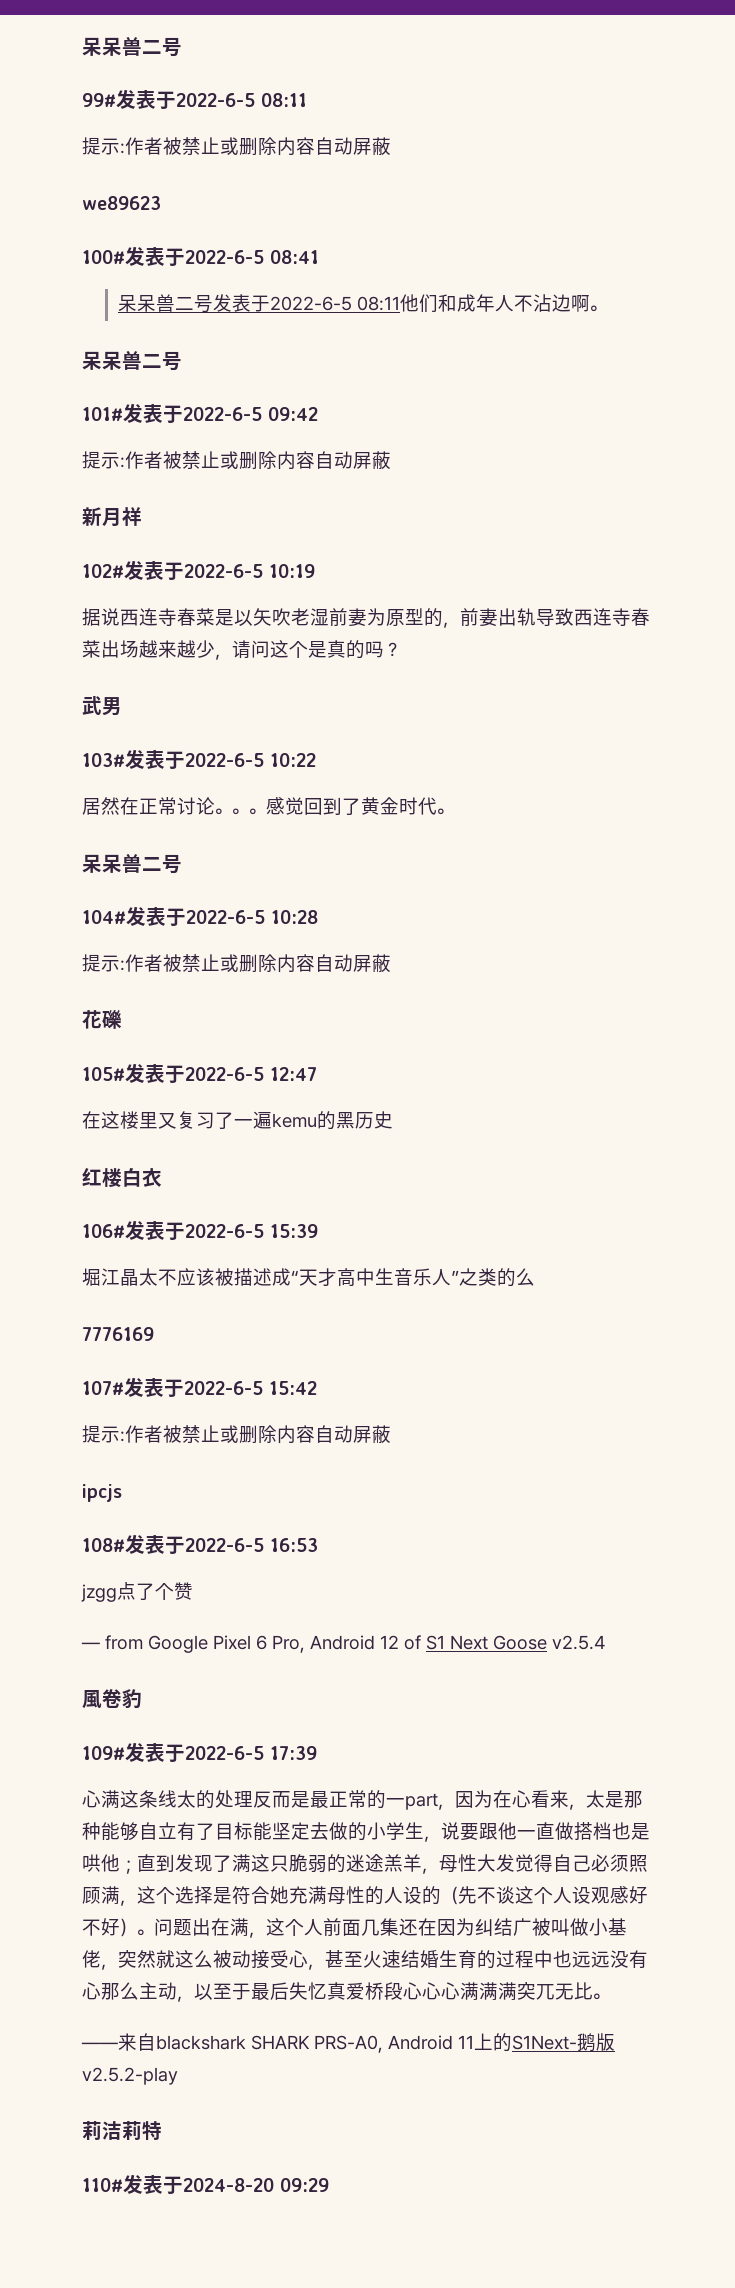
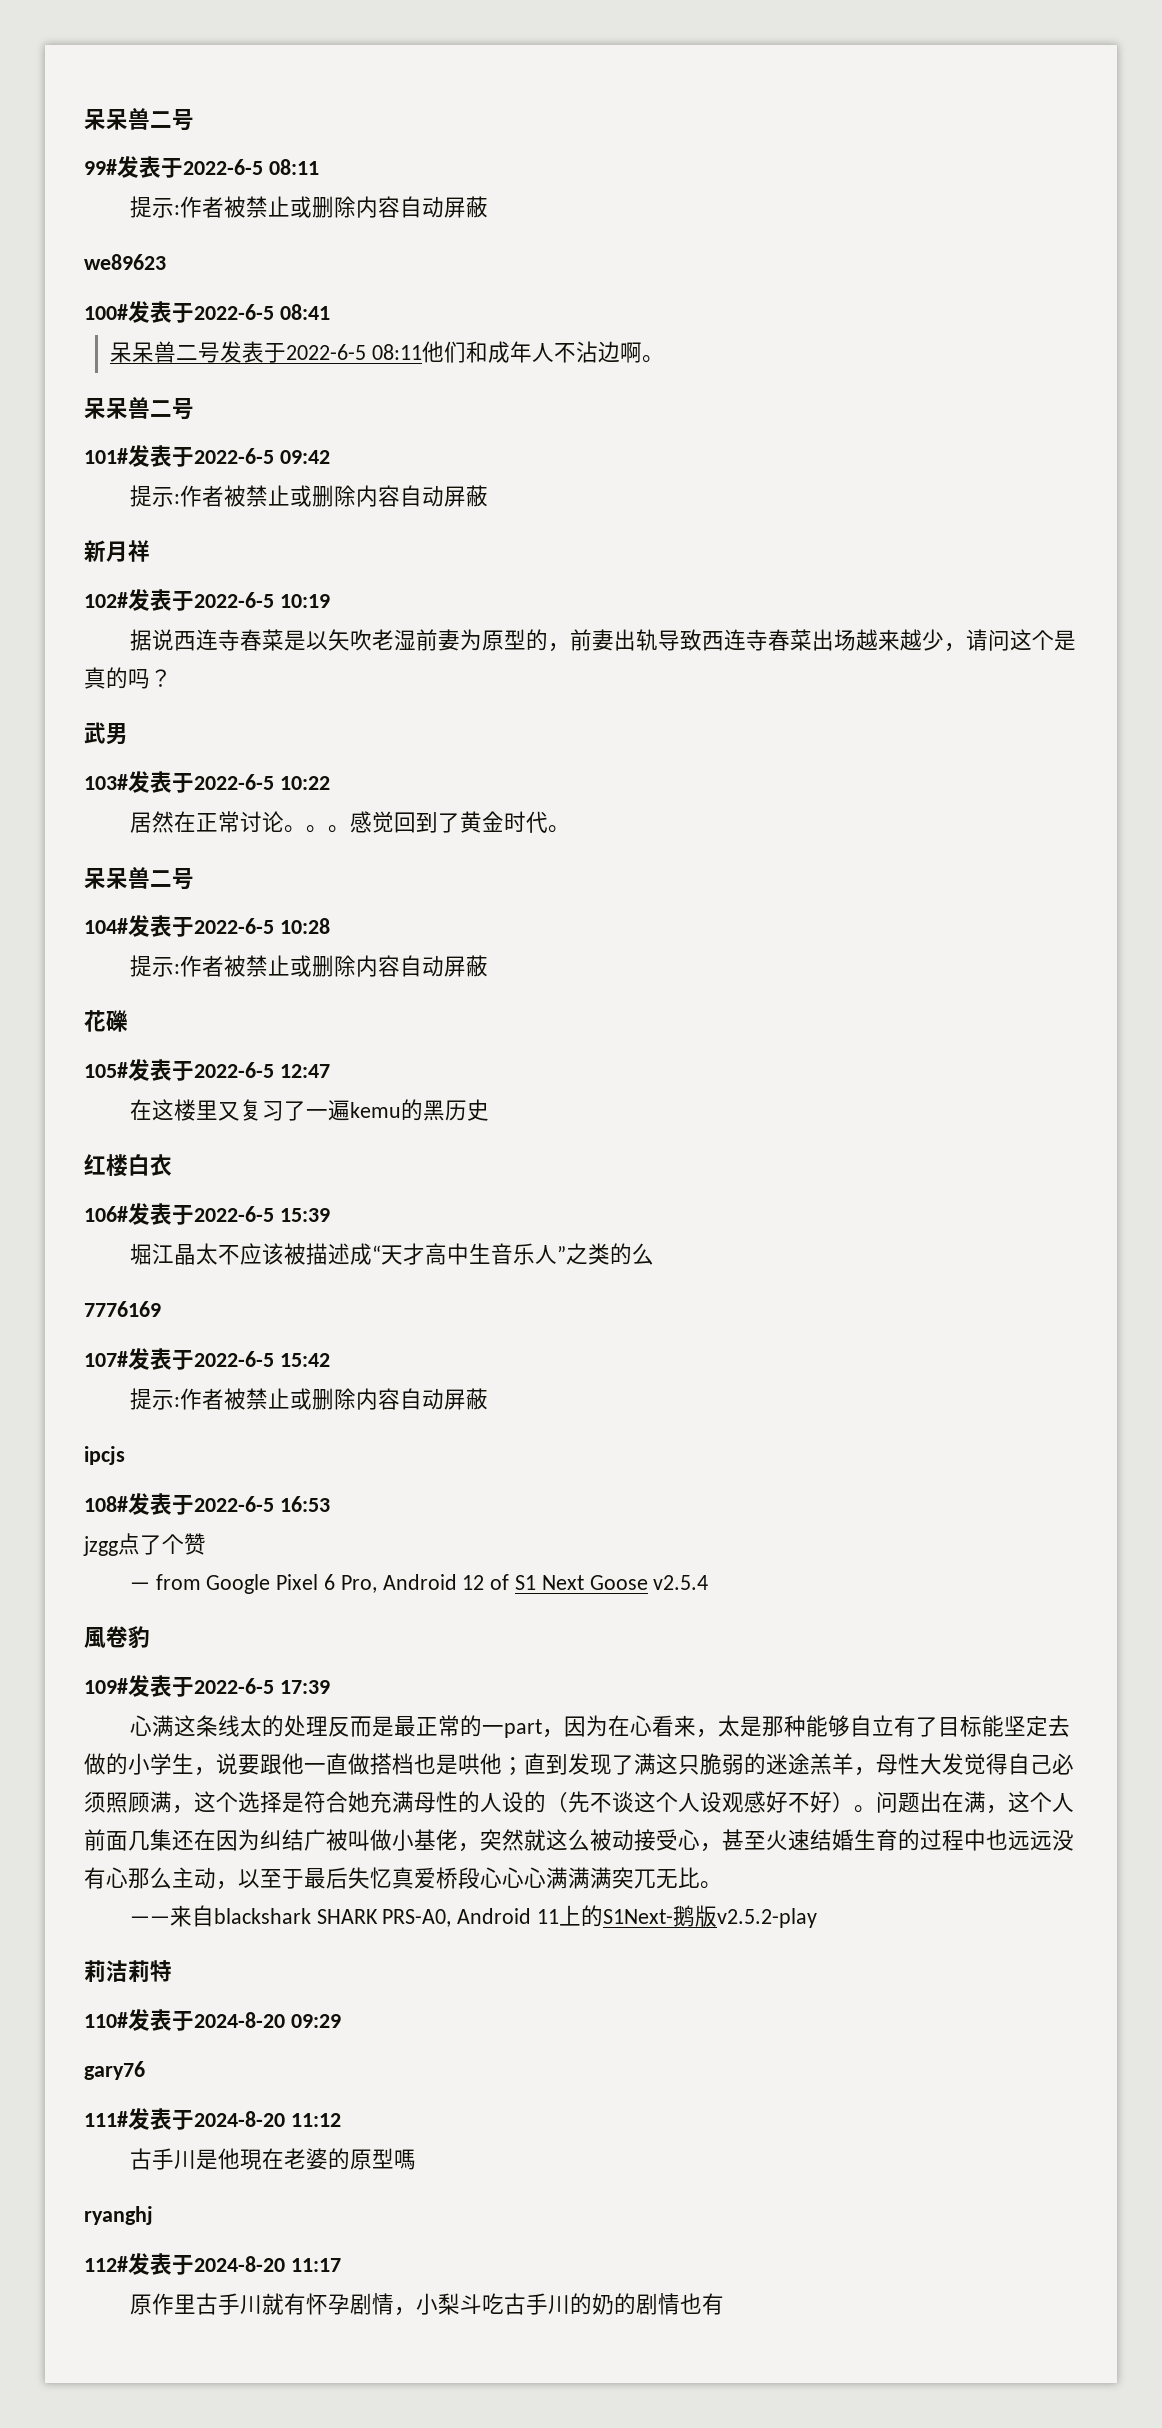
(329, 2185) none -> [84,2061,145,2080] [84,2108,341,2130] [129,2148,416,2170] [84,2206,153,2225] [84,2253,341,2275] [129,2293,724,2316] // gary76 // 111#发表于2024-8-20 11:12 // 古手川是他現在老婆的原型嗎 // ryanghj // 112#发表于2024-8-20 11:17 // 原作里古手川就有怀孕剧情，小梨斗吃古手川的奶的剧情也有

